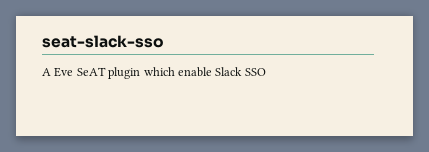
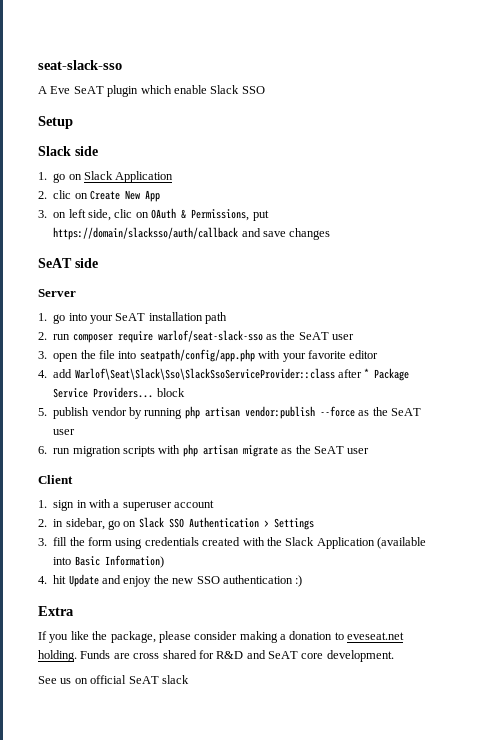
(266, 72) none -> [38,116,73,129] [38,146,98,156] [38,171,174,183] [38,190,160,202] [38,208,269,221] [53,227,331,240] [38,258,98,268] [38,289,76,297] [38,312,228,324] [38,330,355,343] [38,349,379,362] [38,368,410,381] [53,387,185,398] [38,406,421,419] [53,429,76,435] [38,444,370,457] [38,475,73,484] [38,499,215,511] [38,517,314,530] [38,537,426,549] [53,555,164,568] [38,574,303,587] [38,606,74,616] [38,631,405,643] [38,650,394,662] [38,675,189,684] // Setup // Slack side // 1. go on Slack Application // 2. clic on Create New App // 3. on left side, clic on OAuth & Permissions, put https://domain/slacksso/auth/callback and save changes // SeAT side // Server // 1. go into your SeAT installation path // 2. run composer require warlof/seat-slack-sso as the SeAT user // 3. open the file into seatpath/config/app.php with your favorite editor // 4. add Warlof\Seat\Slack\Sso\SlackSsoServiceProvider::class after * Package Service Providers... block // 5. publish vendor by running php artisan vendor:publish --force as the SeAT user // 6. run migration scripts with php artisan migrate as the SeAT user // Client // 1. sign in with a superuser account // 2. in sidebar, go on Slack SSO Authentication > Settings // 3. fill the form using credentials created with the Slack Application (available into Basic Information) // 4. hit Update and enjoy the new SSO authentication :) // Extra // If you like the package, please consider making a donation to eveseat.net holding. Funds are cross shared for R&D and SeAT core development. // See us on official SeAT slack

